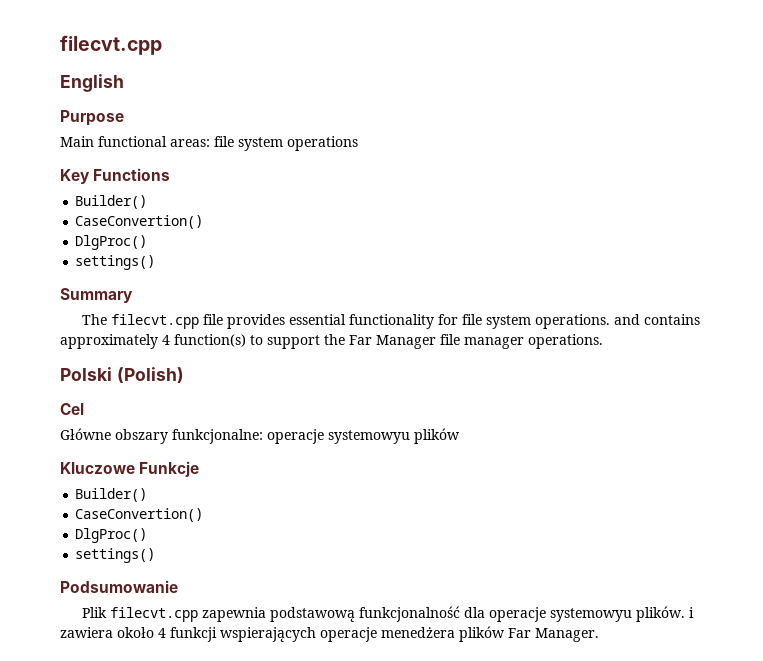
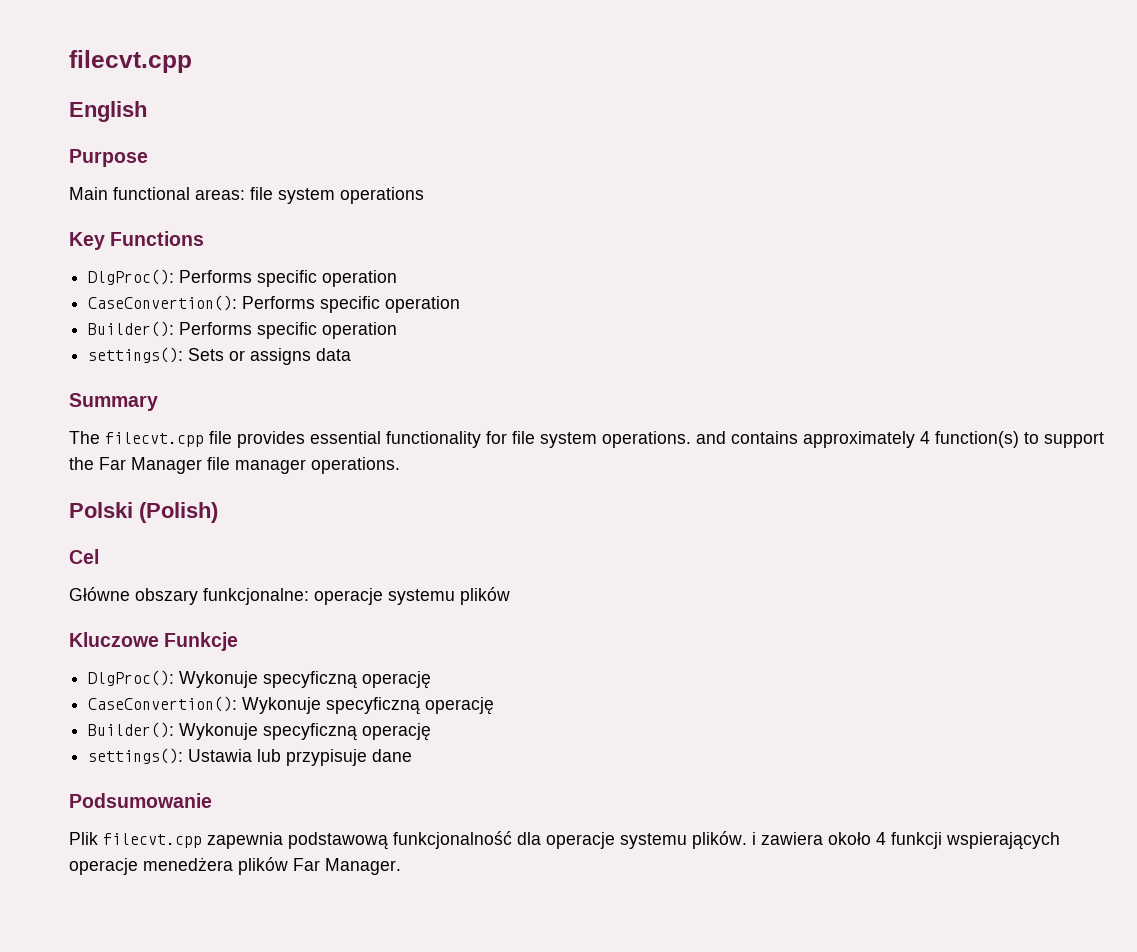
[75,195,148,209] [75,215,204,229] [75,235,148,250] [75,255,156,270] Builder() // CaseConvertion() // DlgProc() // settings() -> [88,269,398,287] [88,295,461,313] [88,321,398,339] [88,347,352,365] DlgProc(): Performs specific operation // CaseConvertion(): Performs specific operation // Builder(): Performs specific operation // settings(): Sets or assigns data
[328,430,410,444] systemowyu -> [388,589,455,605] systemu
[75,488,148,502] [75,508,204,522] [75,528,148,543] [75,548,156,563] Builder() // CaseConvertion() // DlgProc() // settings() -> [88,670,432,689] [88,696,495,715] [88,722,432,741] [88,748,413,766] DlgProc(): Wykonuje specyficzną operację // CaseConvertion(): Wykonuje specyficzną operację // Builder(): Wykonuje specyficzną operację // settings(): Ustawia lub przypisuje dane
[549,608,632,622] systemowyu -> [620,833,687,849] systemu

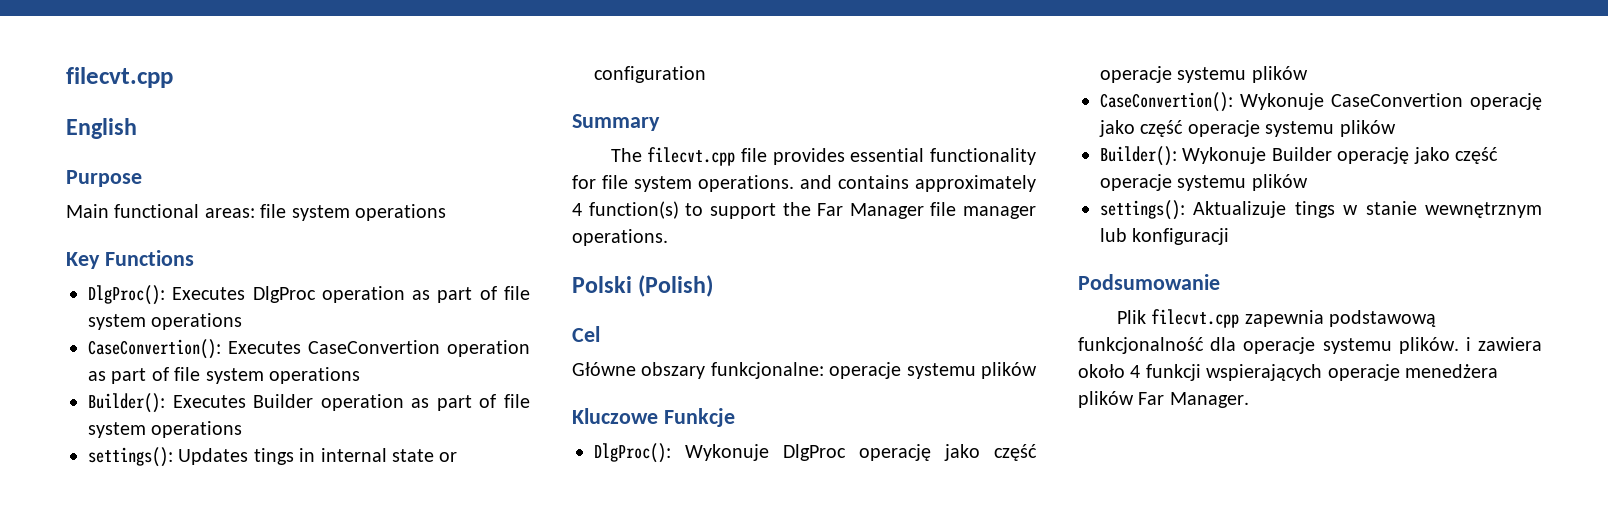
[179,270,398,287] [88,295,461,313] [88,321,398,339] [88,347,352,365] Performs specific operation // CaseConvertion(): Performs specific operation // Builder(): Performs specific operation // settings(): Sets or assigns data -> [172,286,530,303] [88,313,243,330] [88,339,530,359] [88,367,360,384] [88,393,530,413] [88,421,243,438] [88,447,458,467] [594,66,706,83] Executes DlgProc operation as part of file system operations // CaseConvertion(): Executes CaseConvertion operation as part of file system operations // Builder(): Executes Builder operation as part of file system operations // settings(): Updates tings in internal state or configuration
[263,671,432,689] specyficzną operację -> [783,444,1037,461] [1100,66,1308,83] DlgProc operację jako część operacje systemu plików
[326,697,495,715] specyficzną operację -> [1331,93,1542,110] [1099,120,1396,137] CaseConvertion operację jako część operacje systemu plików
[263,723,432,741] [88,748,413,766] specyficzną operację // settings(): Ustawia lub przypisuje dane -> [1271,147,1498,164] [1100,174,1308,191] [1100,200,1542,220] [1100,228,1230,245] Builder operację jako część operacje systemu plików // settings(): Aktualizuje tings w stanie wewnętrznym lub konfiguracji

